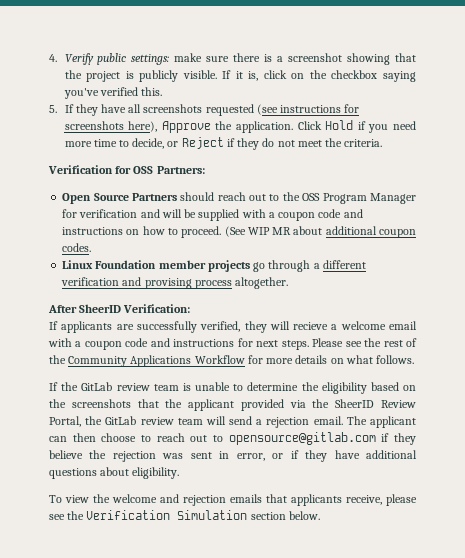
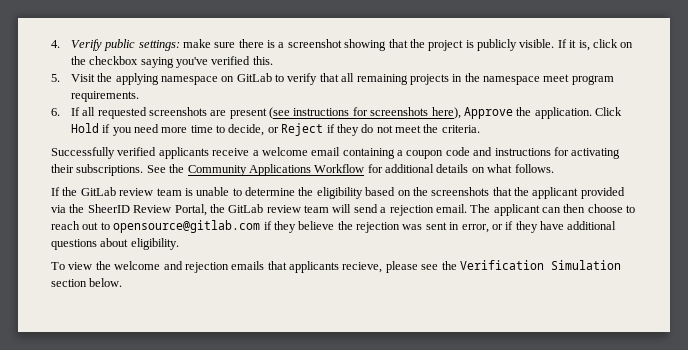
[64,104,254,116] If they have all screenshots requested -> [70,73,614,85] [70,91,139,102] [51,107,267,119] Visit the applying namespace on GitLab to verify that all remaining projects in the namespace meet program requirements. // 6. If all requested screenshots are present
[48,165,205,174] [62,192,416,204] [62,209,363,221] [62,226,416,238] [62,243,92,252] [62,260,366,272] [61,277,289,289] [48,304,191,313] [49,321,329,333] Verification for OSS Partners: // Open Source Partners should reach out to the OSS Program Manager for verification and will be supplied with a coupon code and instructions on how to proceed. (See WIP MR about additional coupon codes. // Linux Foundation member projects go through a different verification and provising process altogether. // After SheerID Verification: // If applicants are successfully verified, they will recieve -> [51,147,250,159] Successfully verified applicants receive
[48,338,72,347] with -> [342,148,395,159] containing
[256,338,417,350] next steps. Please see the rest of -> [571,148,621,159] [51,164,166,176] activating their subscriptions. See
[266,358,294,364] more -> [385,164,434,173] additional
[346,495,382,505] receive, -> [342,262,383,273] recieve,

